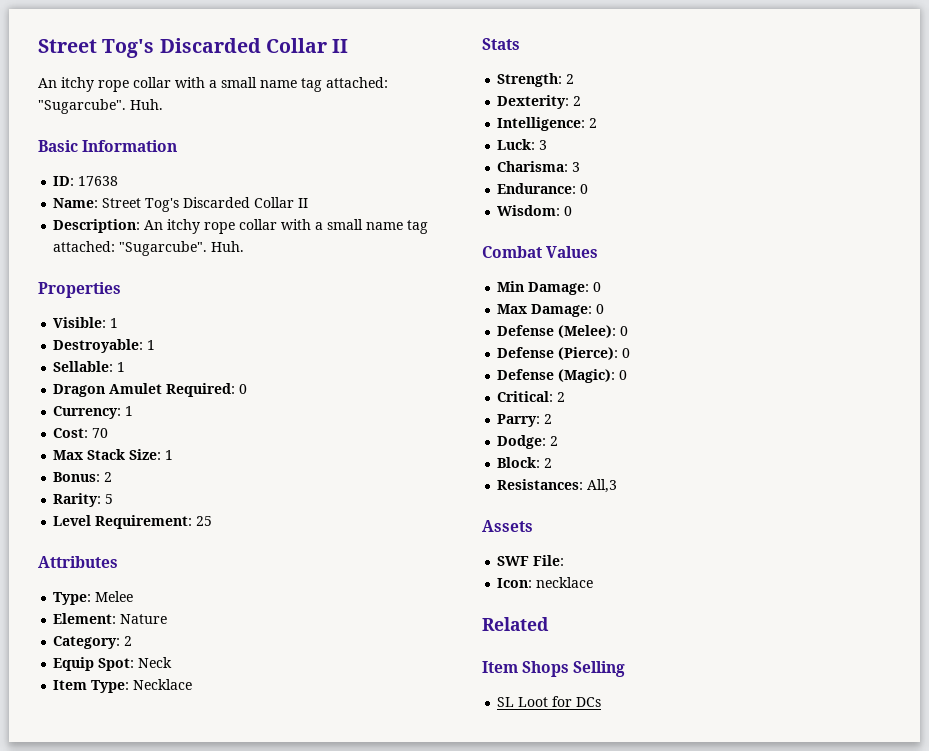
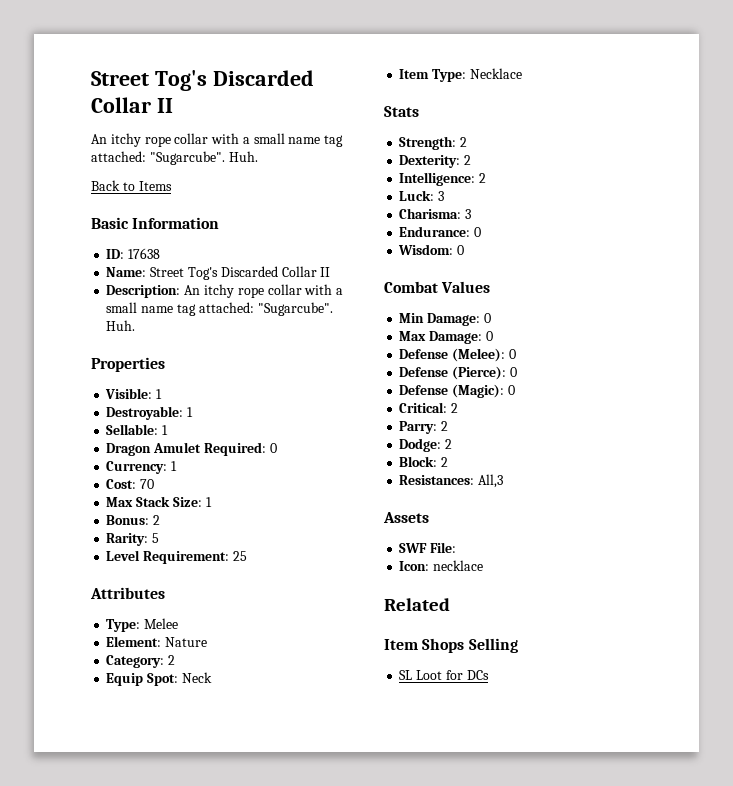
(163, 104) none -> [91,180,172,191] // Back to Items

